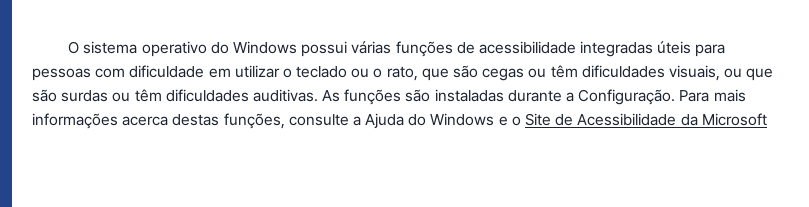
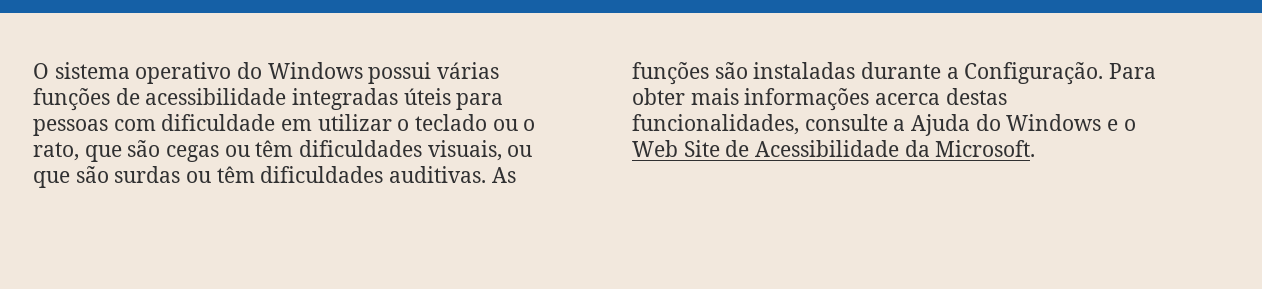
(710, 96) none -> [632,88,685,105] obter
[223,113,285,129] funções, -> [632,114,799,135] funcionalidades,
(521, 121) none -> [632,140,678,157] Web
[701,113,767,126] Microsoft -> [935,140,1036,157] Microsoft.

